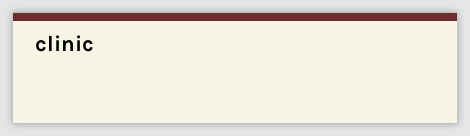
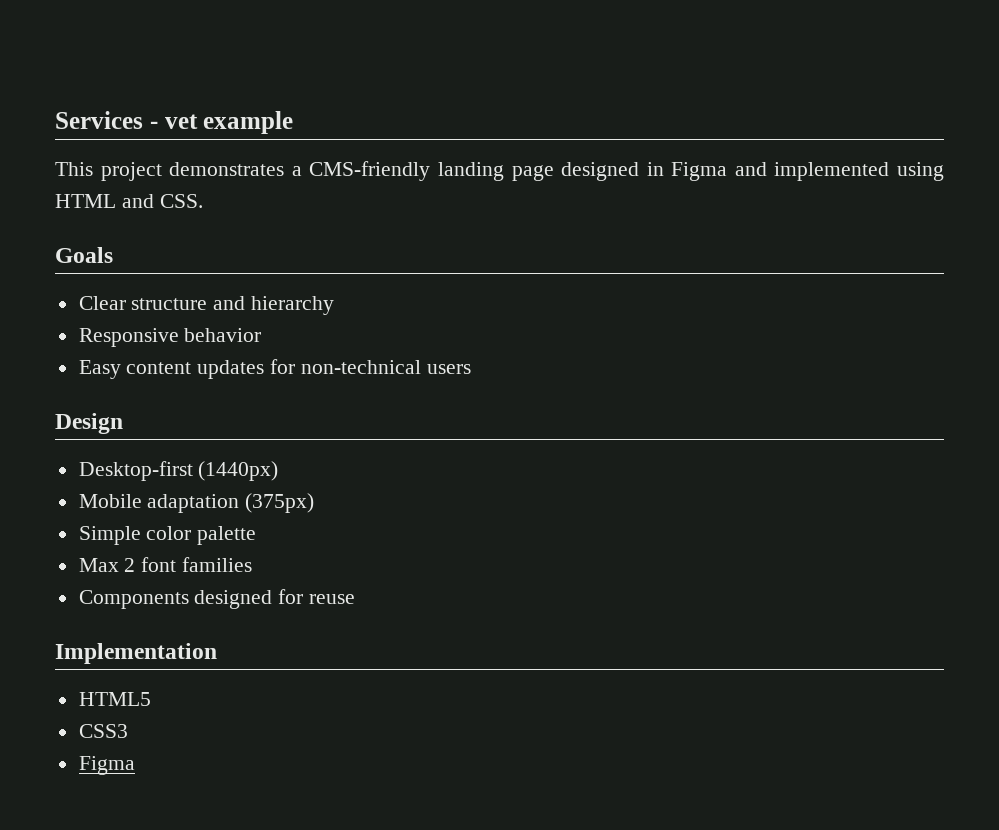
[35,35,94,52] clinic -> [55,111,294,134] [55,161,945,181] [55,194,203,208] [55,247,113,263] [78,296,335,315] [78,328,262,347] [78,359,471,379] [55,413,123,434] [78,461,279,481] [78,493,315,513] [78,526,257,545] [78,557,253,572] [78,589,356,609] [55,643,217,664] [78,692,151,706] [78,724,128,738] [78,756,135,775] Services - vet example // This project demonstrates a CMS-friendly landing page designed in Figma and implemented using HTML and CSS. // Goals // Clear structure and hierarchy // Responsive behavior // Easy content updates for non-technical users // Design // Desktop-first (1440px) // Mobile adaptation (375px) // Simple color palette // Max 2 font families // Components designed for reuse // Implementation // HTML5 // CSS3 // Figma

